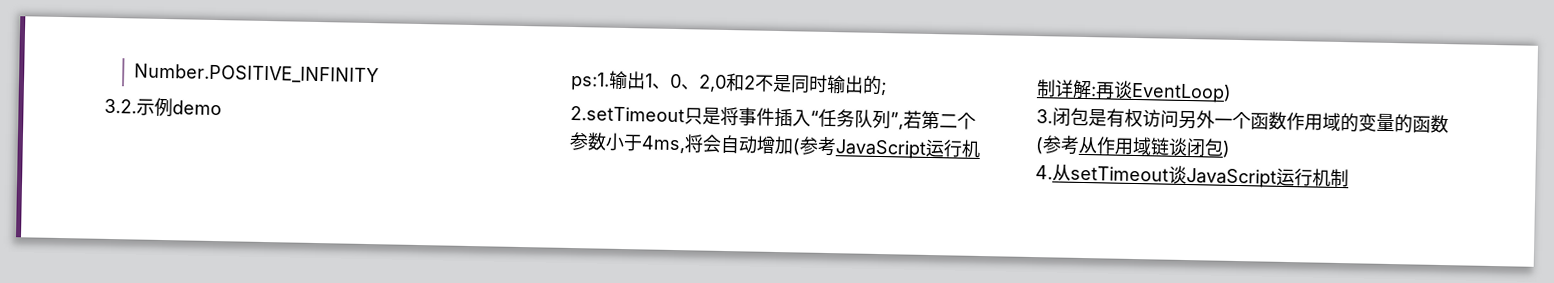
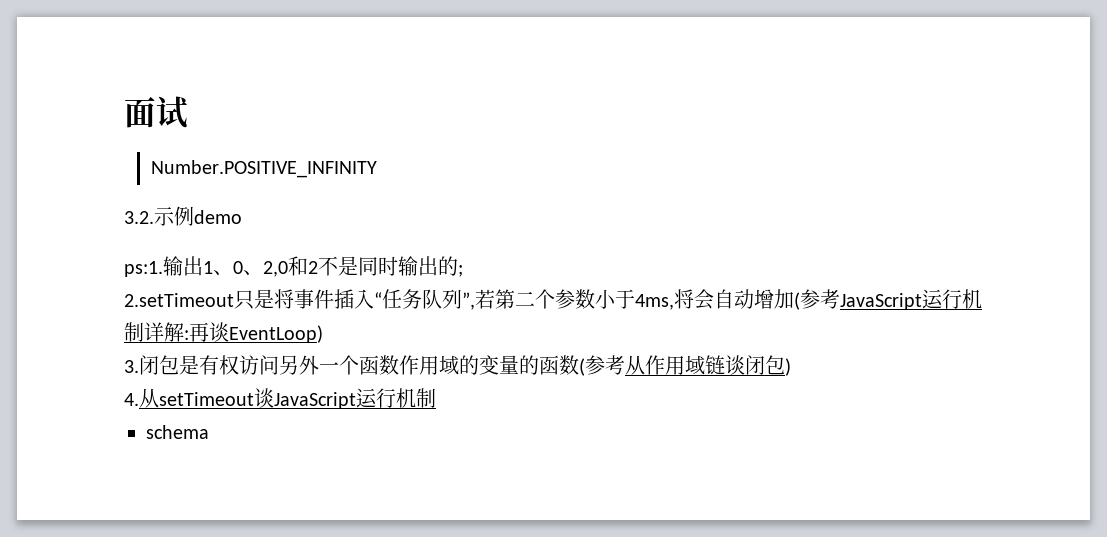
(134, 74) none -> [124,96,188,129] 面试 //
(1349, 178) none -> [146,425,209,439] // schema

